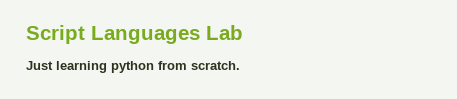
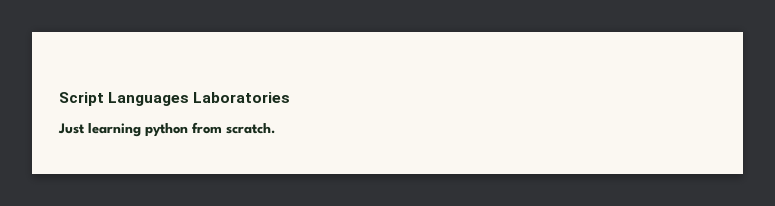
[206,25,243,40] Lab -> [193,92,291,103] Laboratories

